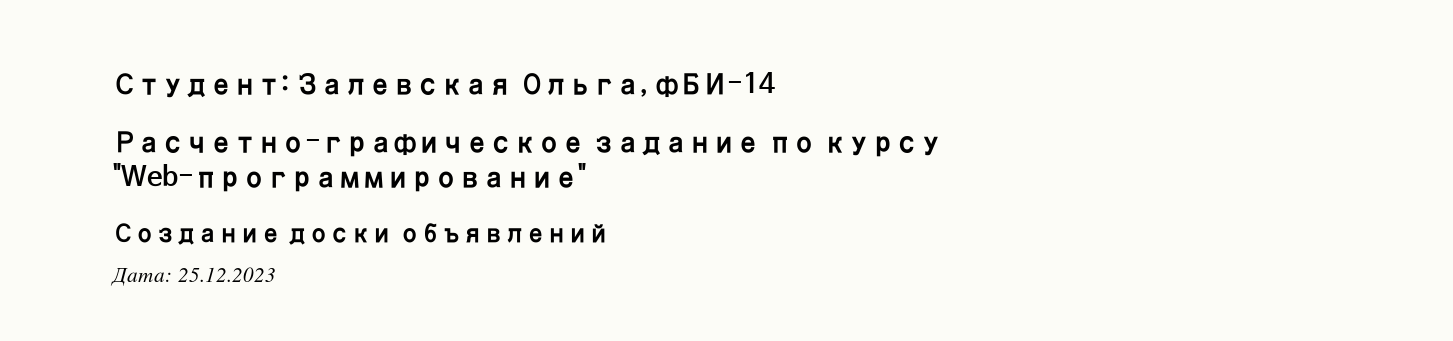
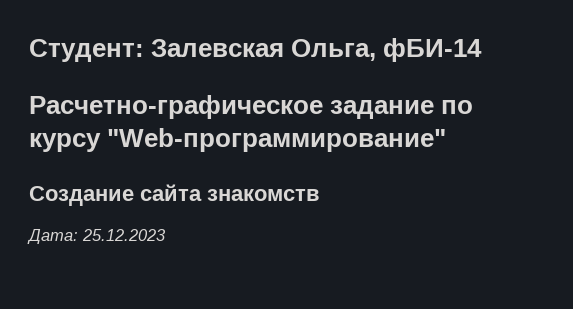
[287,223,609,245] доски объявлений -> [140,184,320,201] сайта знакомств

